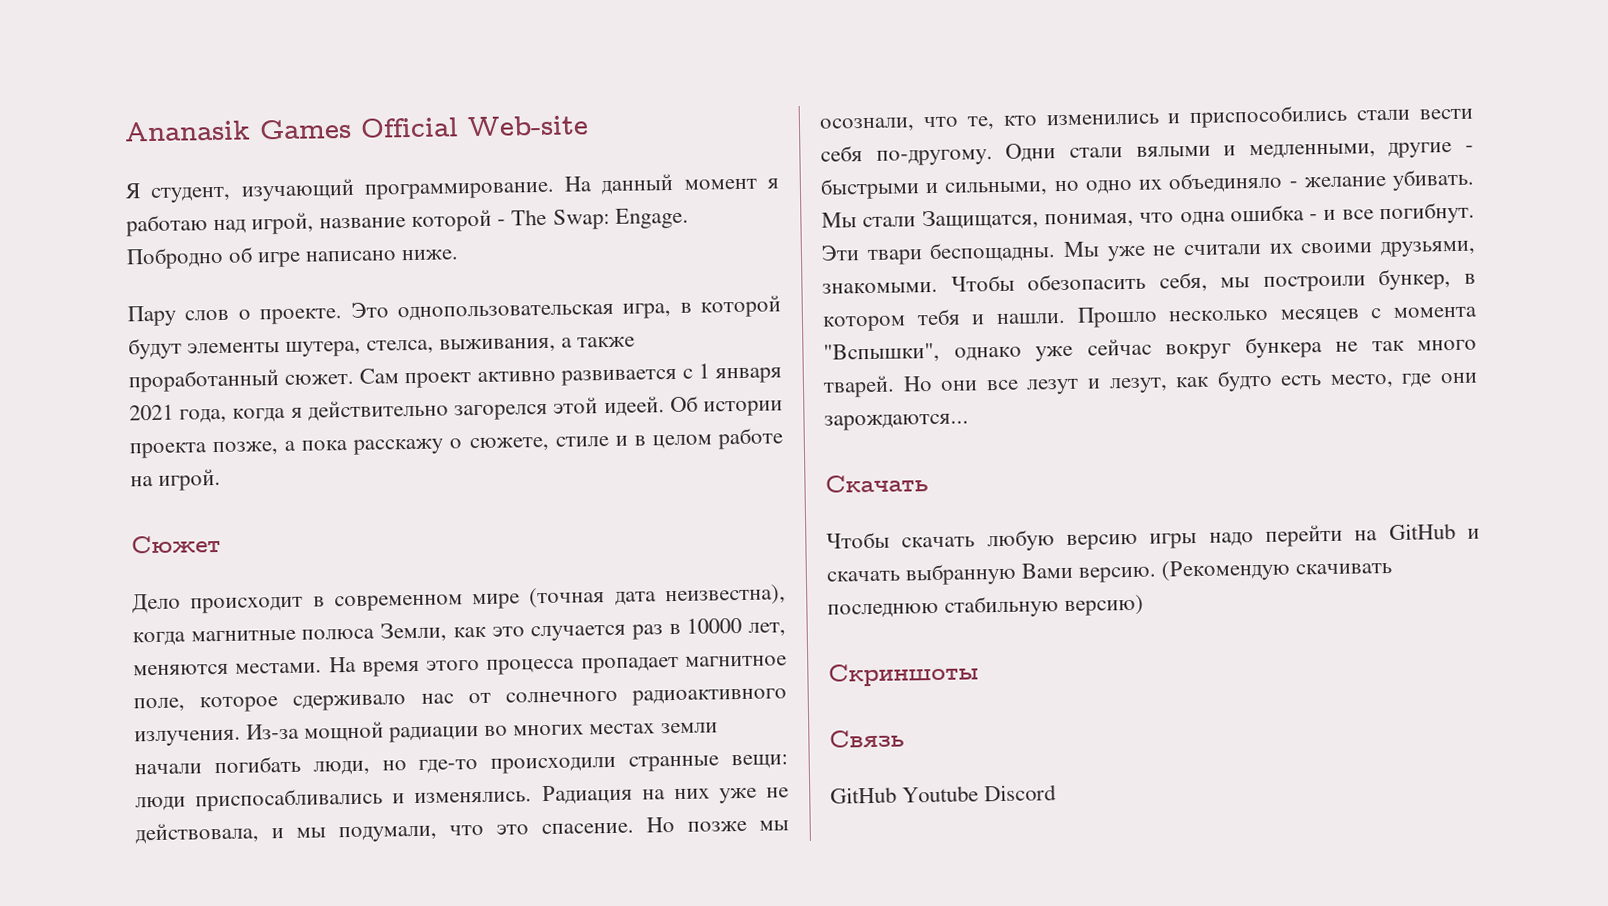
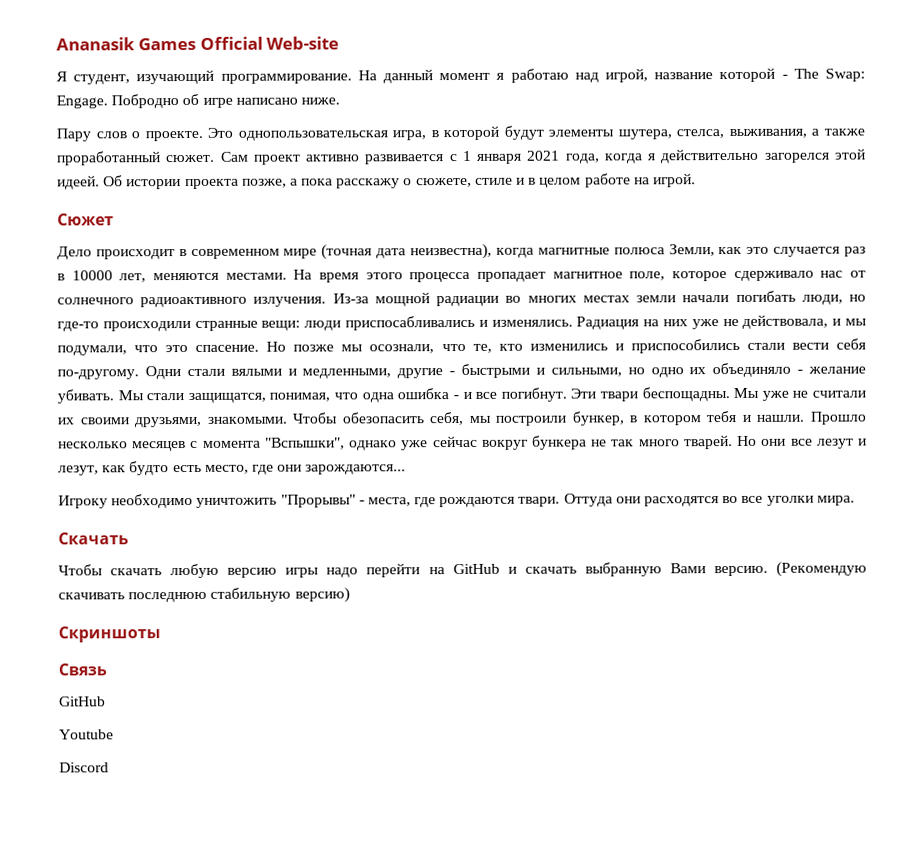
[921,209,1039,231] Защищатся, -> [187,392,266,404] защищатся,
(969, 422) none -> [58,493,855,509] // Игроку необходимо уничтожить "Прорывы" - места, где рождаются твари. Оттуда они расходятся во все уголки мира.
(897, 795) none -> (106, 701) //
(980, 794) none -> (114, 734) //

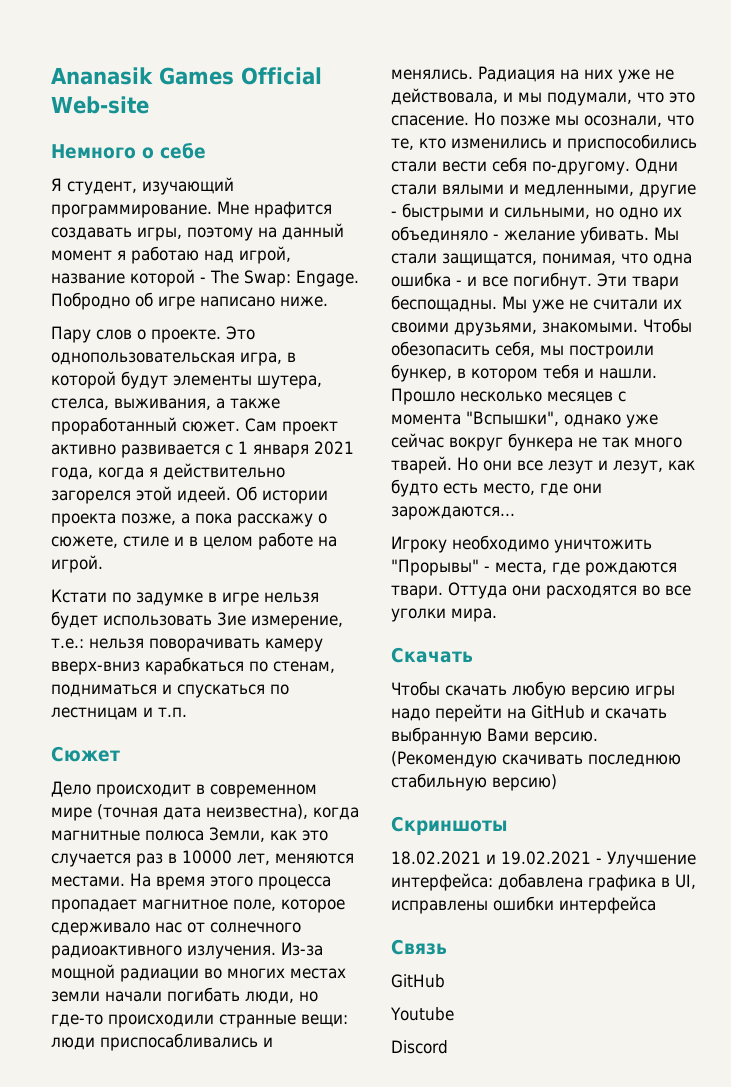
(340, 43) none -> [51,142,206,159] // Немного о себе
[357,70,377,81] На -> [217,201,332,218] [51,227,277,241] Мне нрафится создавать игры, поэтому на
(696, 180) none -> [51,589,319,606] [51,611,343,629] [51,638,323,652] [51,657,335,675] [51,684,289,698] [51,707,187,720] // Кстати по задумке в игре нельзя будет использовать 3ие измерение, т.е.: нельзя поворачивать камеру вверх-вниз карабкаться по стенам, подниматься и спускаться по лестницам и т.п.
[491,319,573,327] изменялись. -> [391,69,473,80] менялись.
(161, 634) none -> [391,851,696,868] [391,873,696,891] [391,896,656,914] // 18.02.2021 и 19.02.2021 - Улучшение интерфейса: добавлена графика в UI, исправлены ошибки интерфейса

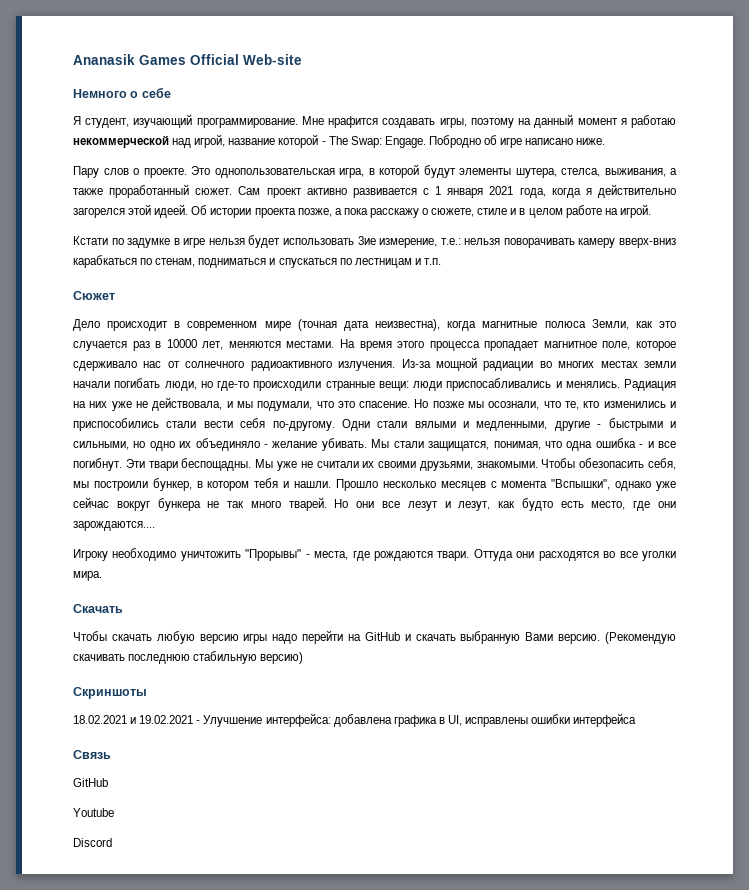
(199, 255) none -> [73,135,169,148] некоммерческой
[391,506,515,520] зарождаются... -> [73,521,155,531] зарождаются....

